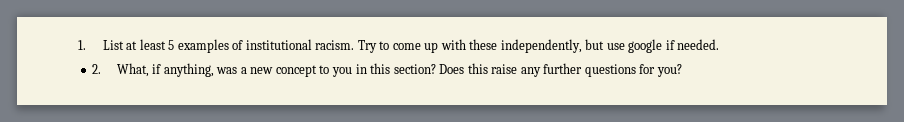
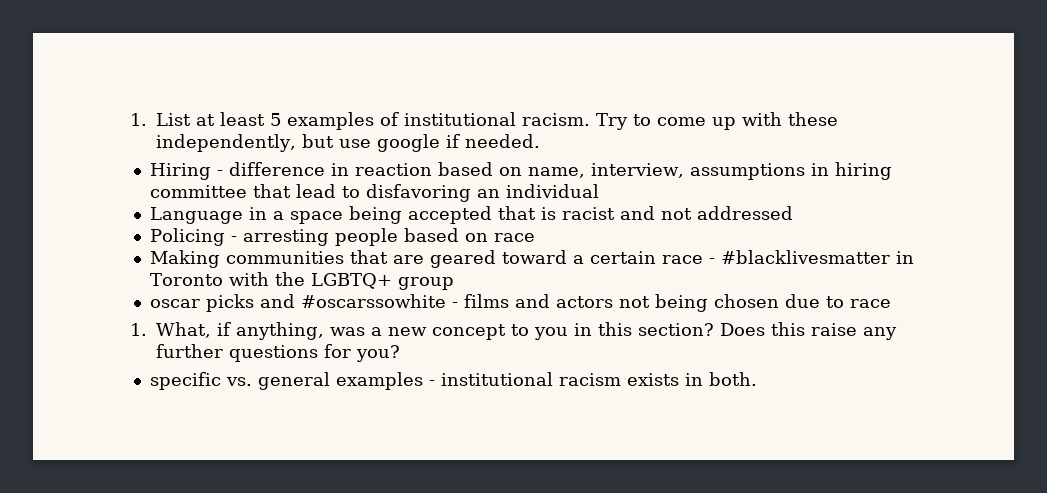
[92,64,102,74] 2. -> [149,162,892,180] [149,184,599,202] [149,206,793,224] [149,228,535,246] [149,250,914,268] [149,272,454,290] [149,294,891,312] [130,323,147,336] Hiring - difference in reaction based on name, interview, assumptions in hiring committee that lead to disfavoring an individual // Language in a space being accepted that is racist and not addressed // Policing - arresting people based on race // Making communities that are geared toward a certain race - #blacklivesmatter in Toronto with the LGBTQ+ group // oscar picks and #oscarssowhite - films and actors not being chosen due to race // 1.
(682, 70) none -> [149,372,757,390] // specific vs. general examples - institutional racism exists in both.

